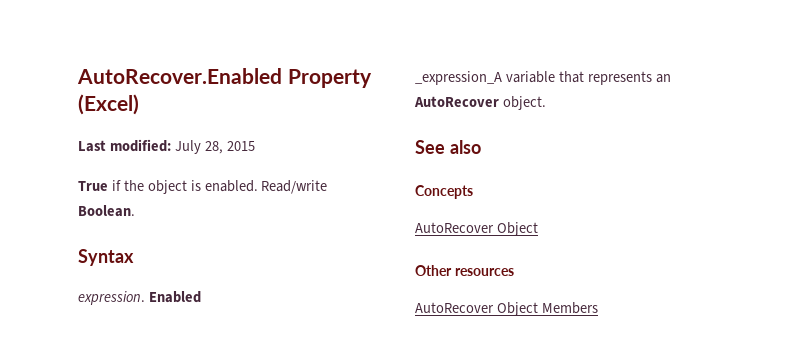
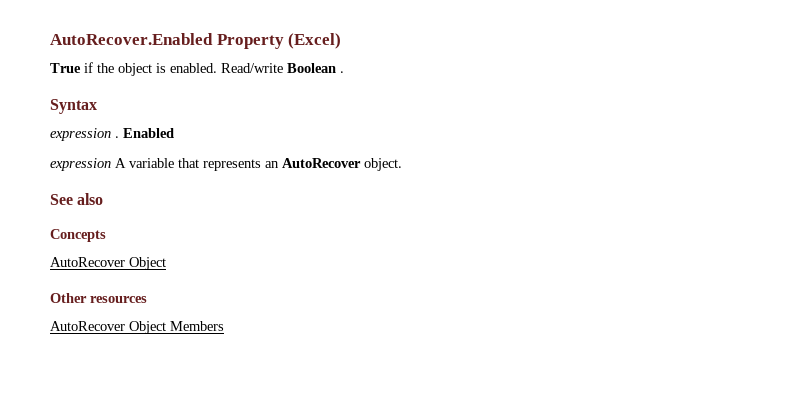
[78,139,255,154] // Last modified: July 28, 2015 -> (342, 41) none
[78,205,135,217] Boolean. -> [287,63,344,73] Boolean .
[78,291,145,305] expression. -> [50,128,119,141] expression .
[415,71,502,85] _expression_A -> [50,158,126,171] expression A

